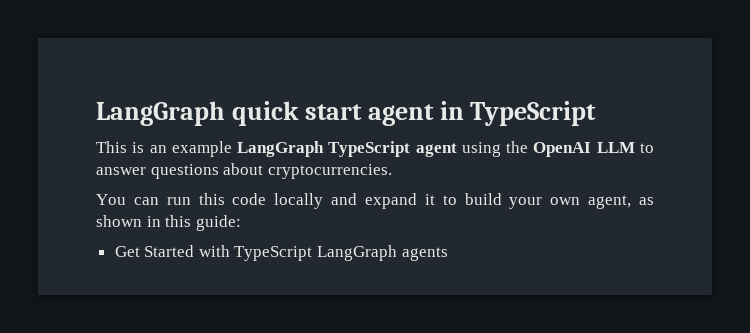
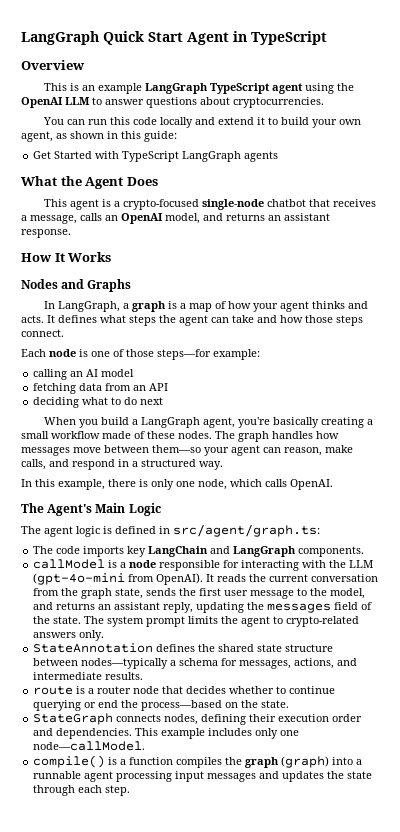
[96,101,434,126] LangGraph quick start agent -> [21,31,229,45] LangGraph Quick Start Agent
(597, 113) none -> [21,60,85,70] // Overview
[365,193,417,209] expand -> [217,117,254,125] extend
(448, 254) none -> [21,176,158,189] [43,199,376,210] [21,213,330,224] [21,229,71,238] [21,252,112,262] [21,279,132,292] [43,301,368,312] [21,315,363,326] [21,329,64,337] [21,349,260,360] [33,369,135,380] [33,383,169,394] [33,397,164,408] [43,417,373,428] [21,431,339,442] [21,445,353,456] [21,459,223,470] [21,479,333,490] [21,503,161,516] [21,524,320,537] [33,546,365,557] [33,559,374,571] [33,573,379,585] [33,588,366,599] [33,602,373,613] [33,616,360,627] [33,630,105,641] [33,643,334,653] [33,658,358,669] [33,672,144,680] [33,686,336,695] [33,700,290,711] [33,713,363,725] [33,728,300,739] [33,741,146,751] [33,755,363,768] [33,771,373,782] [33,785,131,796] // What the Agent Does // This agent is a crypto-focused single-node chatbot that receives a message, calls an OpenAI model, and returns an assistant response. // How It Works // Nodes and Graphs // In LangGraph, a graph is a map of how your agent thinks and acts. It defines what steps the agent can take and how those steps connect. // Each node is one of those steps—for example: // calling an AI model // fetching data from an API // deciding what to do next // When you build a LangGraph agent, you're basically creating a small workflow made of these nodes. The graph handles how messages move between them—so your agent can reason, make calls, and respond in a structured way. // In this example, there is only one node, which calls OpenAI. // The Agent's Main Logic // The agent logic is defined in src/agent/graph.ts: // The code imports key LangChain and LangGraph components. // callModel is a node responsible for interacting with the LLM (gpt-4o-mini from OpenAI). It reads the current conversation from the graph state, sends the first user message to the model, and returns an assistant reply, updating the messages field of the state. The system prompt limits the agent to crypto-related answers only. // StateAnnotation defines the shared state structure between nodes—typically a schema for messages, actions, and intermediate results. // route is a router node that decides whether to continue querying or end the process—based on the state. // StateGraph connects nodes, defining their execution order and dependencies. This example includes only one node—callModel. // compile() is a function compiles the graph (graph) into a runnable agent processing input messages and updates the state through each step.

